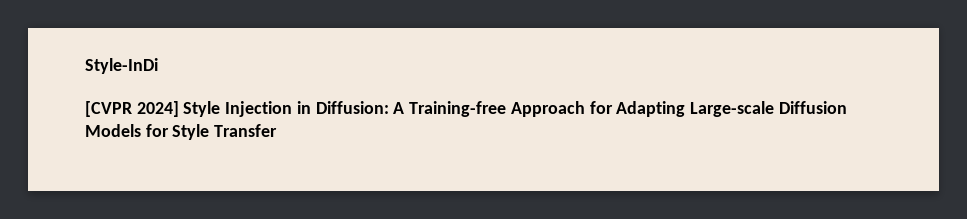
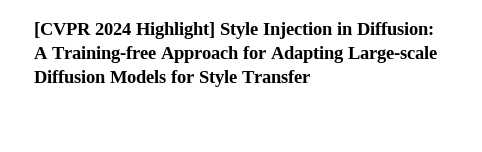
[85,58,158,74] [85,101,179,117] Style-InDi // [CVPR 2024] -> [34,22,215,39] [CVPR 2024 Highlight]

